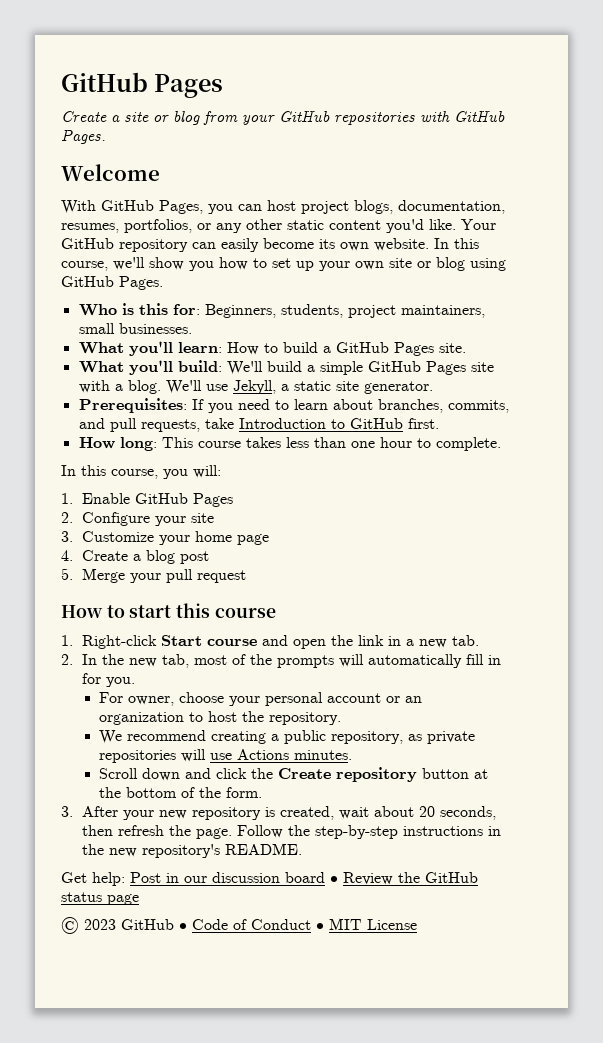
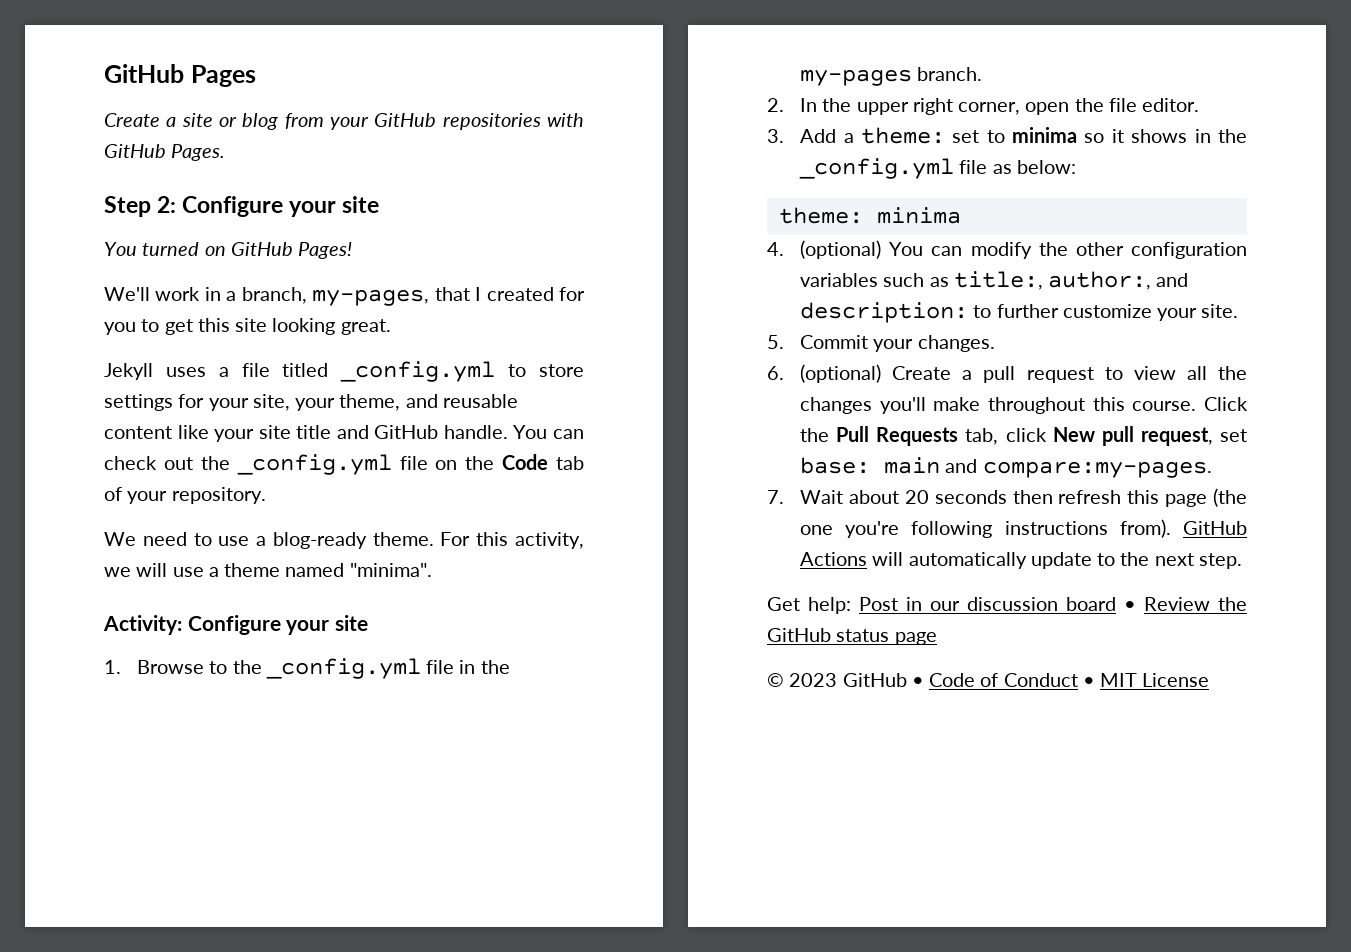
[61,164,160,181] [61,200,505,214] [61,219,496,233] [61,238,479,252] [61,257,506,271] [61,276,163,290] [78,303,485,318] [78,323,192,334] [78,341,466,356] [78,360,494,375] [78,380,433,394] [78,398,509,413] [78,418,439,432] [78,437,501,451] [61,465,221,479] [61,493,233,507] [61,512,214,526] [61,531,269,545] [61,550,209,564] [61,568,246,583] [61,603,276,618] [61,635,479,649] [61,654,501,668] [81,673,135,687] [99,692,423,706] [99,711,342,725] [99,730,476,744] [99,749,353,763] [99,767,489,782] [99,787,263,798] [61,806,496,820] [81,825,501,839] [81,843,302,858] Welcome // With GitHub Pages, you can host project blogs, documentation, resumes, portfolios, or any other static content you'd like. Your GitHub repository can easily become its own website. In this course, we'll show you how to set up your own site or blog using GitHub Pages. // Who is this for: Beginners, students, project maintainers, small businesses. // What you'll learn: How to build a GitHub Pages site. // What you'll build: We'll build a simple GitHub Pages site with a blog. We'll use Jekyll, a static site generator. // Prerequisites: If you need to learn about branches, commits, and pull requests, take Introduction to GitHub first. // How long: This course takes less than one hour to complete. // In this course, you will: // 1. Enable GitHub Pages // 2. Configure your site // 3. Customize your home page // 4. Create a blog post // 5. Merge your pull request // How to start this course // 1. Right-click Start course and open the link in a new tab. // 2. In the new tab, most of the prompts will automatically fill in for you. // For owner, choose your personal account or an organization to host the repository. // We recommend creating a public repository, as private repositories will use Actions minutes. // Scroll down and click the Create repository button at the bottom of the form. // 3. After your new repository is created, wait about 20 seconds, then refresh the page. Follow the step-by-step instructions in the new repository's README. -> [104,196,380,217] [104,242,353,259] [104,287,585,306] [104,318,391,335] [104,361,584,382] [104,394,518,411] [104,425,584,442] [104,454,584,475] [104,487,266,504] [104,532,584,549] [104,563,432,577] [103,615,369,635] [104,658,510,679] [800,67,983,86] [767,98,1200,115] [767,127,1247,144] [799,158,1076,179] [778,207,961,224] [767,240,1247,259] [800,271,1189,290] [800,302,1239,323] [767,335,995,352] [767,364,1247,383] [800,397,1248,414] [800,426,1247,446] [800,457,1212,478] [767,488,1247,507] [800,519,1247,538] [800,552,1242,569] Step 2: Configure your site // You turned on GitHub Pages! // We'll work in a branch, my-pages, that I created for you to get this site looking great. // Jekyll uses a file titled _config.yml to store settings for your site, your theme, and reusable content like your site title and GitHub handle. You can check out the _config.yml file on the Code tab of your repository. // We need to use a blog-ready theme. For this activity, we will use a theme named "minima". // Activity: Configure your site // 1. Browse to the _config.yml file in the my-pages branch. // 2. In the upper right corner, open the file editor. // 3. Add a theme: set to minima so it shows in the _config.yml file as below: // theme: minima // 4. (optional) You can modify the other configuration variables such as title:, author:, and description: to further customize your site. // 5. Commit your changes. // 6. (optional) Create a pull request to view all the changes you'll make throughout this course. Click the Pull Requests tab, click New pull request, set base: main and compare:my-pages. // 7. Wait about 20 seconds then refresh this page (the one you're following instructions from). GitHub Actions will automatically update to the next step.

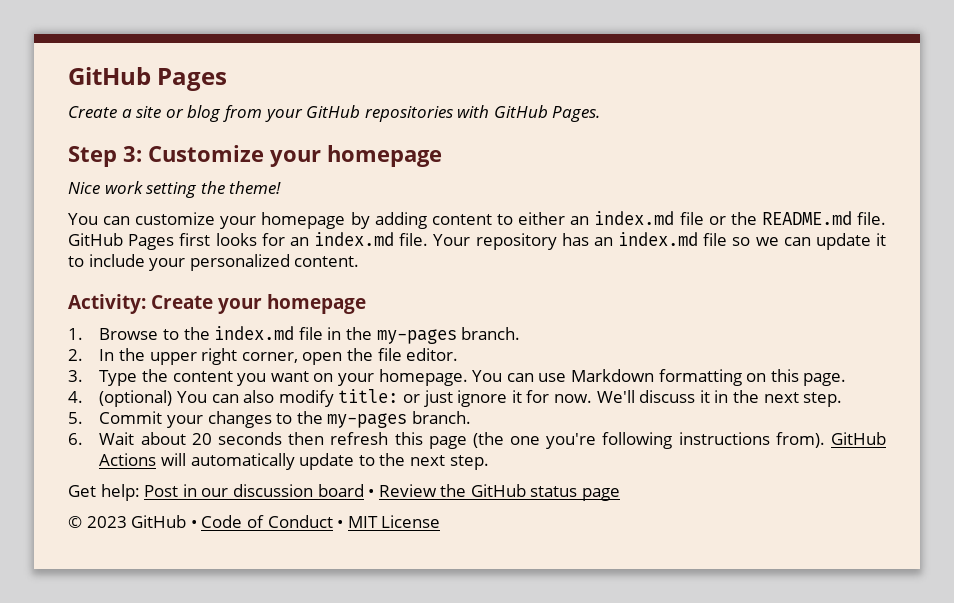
[157,196,380,217] [104,242,353,259] [104,287,585,306] [104,318,391,335] [104,361,584,382] [104,394,518,411] [104,425,584,442] [104,454,584,475] [104,487,266,504] [104,532,584,549] [104,563,432,577] [103,615,369,635] 2: Configure your site // You turned on GitHub Pages! // We'll work in a branch, my-pages, that I created for you to get this site looking great. // Jekyll uses a file titled _config.yml to store settings for your site, your theme, and reusable content like your site title and GitHub handle. You can check out the _config.yml file on the Code tab of your repository. // We need to use a blog-ready theme. For this activity, we will use a theme named "minima". // Activity: Configure your site -> [123,145,442,167] [68,181,282,198] [68,211,886,229] [68,232,886,250] [68,254,360,271] [68,294,367,314] 3: Customize your homepage // Nice work setting the theme! // You can customize your homepage by adding content to either an index.md file or the README.md file. GitHub Pages first looks for an index.md file. Your repository has an index.md file so we can update it to include your personalized content. // Activity: Create your homepage
[265,658,421,679] _config.yml -> [214,326,295,340] index.md
[800,127,1247,144] [799,158,1076,179] [778,207,961,224] [767,240,1247,259] [800,271,1189,290] [800,302,1239,323] [767,335,995,352] [767,364,1247,383] [800,397,1248,414] [800,426,1247,446] [800,457,1212,478] [767,490,784,504] Add a theme: set to minima so it shows in the _config.yml file as below: // theme: minima // 4. (optional) You can modify the other configuration variables such as title:, author:, and description: to further customize your site. // 5. Commit your changes. // 6. (optional) Create a pull request to view all the changes you'll make throughout this course. Click the Pull Requests tab, click New pull request, set base: main and compare:my-pages. // 7. -> [99,369,847,386] [68,389,843,407] [68,411,472,428] [68,433,83,445] Type the content you want on your homepage. You can use Markdown formatting on this page. // 4. (optional) You can also modify title: or just ignore it for now. We'll discuss it in the next step. // 5. Commit your changes to the my-pages branch. // 6.

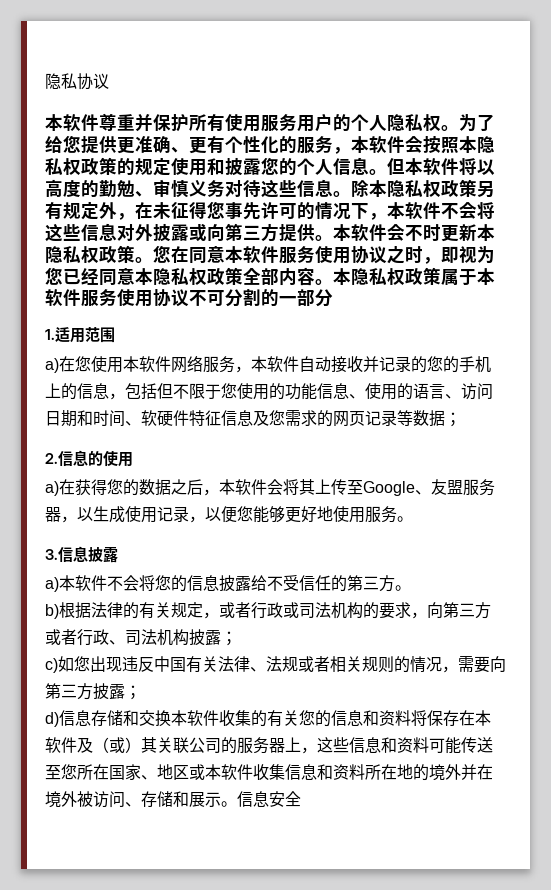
[68,67,228,91] [68,105,601,122] [68,145,442,167] [68,181,282,198] [68,211,886,229] [68,232,886,250] [68,254,360,271] [68,294,367,314] [68,326,521,344] [68,348,459,365] [68,369,847,386] [68,389,843,407] [68,411,472,428] [68,432,886,449] [99,453,489,470] [68,484,621,501] [68,515,441,528] GitHub Pages // Create a site or blog from your GitHub repositories with GitHub Pages. // Step 3: Customize your homepage // Nice work setting the theme! // You can customize your homepage by adding content to either an index.md file or the README.md file. GitHub Pages first looks for an index.md file. Your repository has an index.md file so we can update it to include your personalized content. // Activity: Create your homepage // 1. Browse to the index.md file in the my-pages branch. // 2. In the upper right corner, open the file editor. // 3. Type the content you want on your homepage. You can use Markdown formatting on this page. // 4. (optional) You can also modify title: or just ignore it for now. We'll discuss it in the next step. // 5. Commit your changes to the my-pages branch. // 6. Wait about 20 seconds then refresh this page (the one you're following instructions from). GitHub Actions will automatically update to the next step. // Get help: Post in our discussion board • Review the GitHub status page // © 2023 GitHub • Code of Conduct • MIT License -> [45,73,109,90] [45,113,495,132] [45,135,495,154] [45,157,495,176] [45,179,495,198] [45,201,495,220] [45,223,495,242] [45,245,495,264] [45,267,495,286] [45,289,333,307] [45,327,115,343] [45,355,491,373] [45,383,493,400] [45,410,461,427] [45,450,133,467] [45,479,495,496] [45,506,413,523] [45,546,118,563] [45,575,411,592] [45,602,491,619] [45,629,237,646] [45,656,506,673] [45,683,141,700] [45,710,491,727] [45,737,493,754] [45,764,493,781] [45,791,301,808] 隐私协议 // 本软件尊重并保护所有使用服务用户的个人隐私权。为了给您提供更准确、更有个性化的服务，本软件会按照本隐私权政策的规定使用和披露您的个人信息。但本软件将以高度的勤勉、审慎义务对待这些信息。除本隐私权政策另有规定外，在未征得您事先许可的情况下，本软件不会将这些信息对外披露或向第三方提供。本软件会不时更新本隐私权政策。您在同意本软件服务使用协议之时，即视为您已经同意本隐私权政策全部内容。本隐私权政策属于本软件服务使用协议不可分割的一部分 // 1.适用范围 // a)在您使用本软件网络服务，本软件自动接收并记录的您的手机上的信息，包括但不限于您使用的功能信息、使用的语言、访问日期和时间、软硬件特征信息及您需求的网页记录等数据； // 2.信息的使用 // a)在获得您的数据之后，本软件会将其上传至Google、友盟服务器，以生成使用记录，以便您能够更好地使用服务。 // 3.信息披露 // a)本软件不会将您的信息披露给不受信任的第三方。 // b)根据法律的有关规定，或者行政或司法机构的要求，向第三方或者行政、司法机构披露； // c)如您出现违反中国有关法律、法规或者相关规则的情况，需要向第三方披露； // d)信息存储和交换本软件收集的有关您的信息和资料将保存在本软件及（或）其关联公司的服务器上，这些信息和资料可能传送至您所在国家、地区或本软件收集信息和资料所在地的境外并在境外被访问、存储和展示。信息安全

